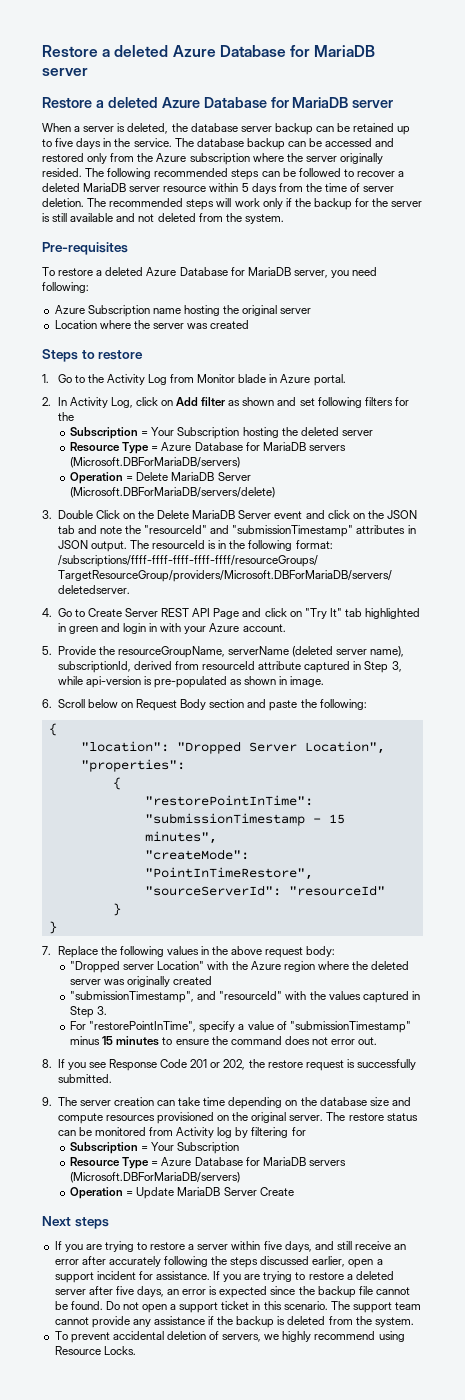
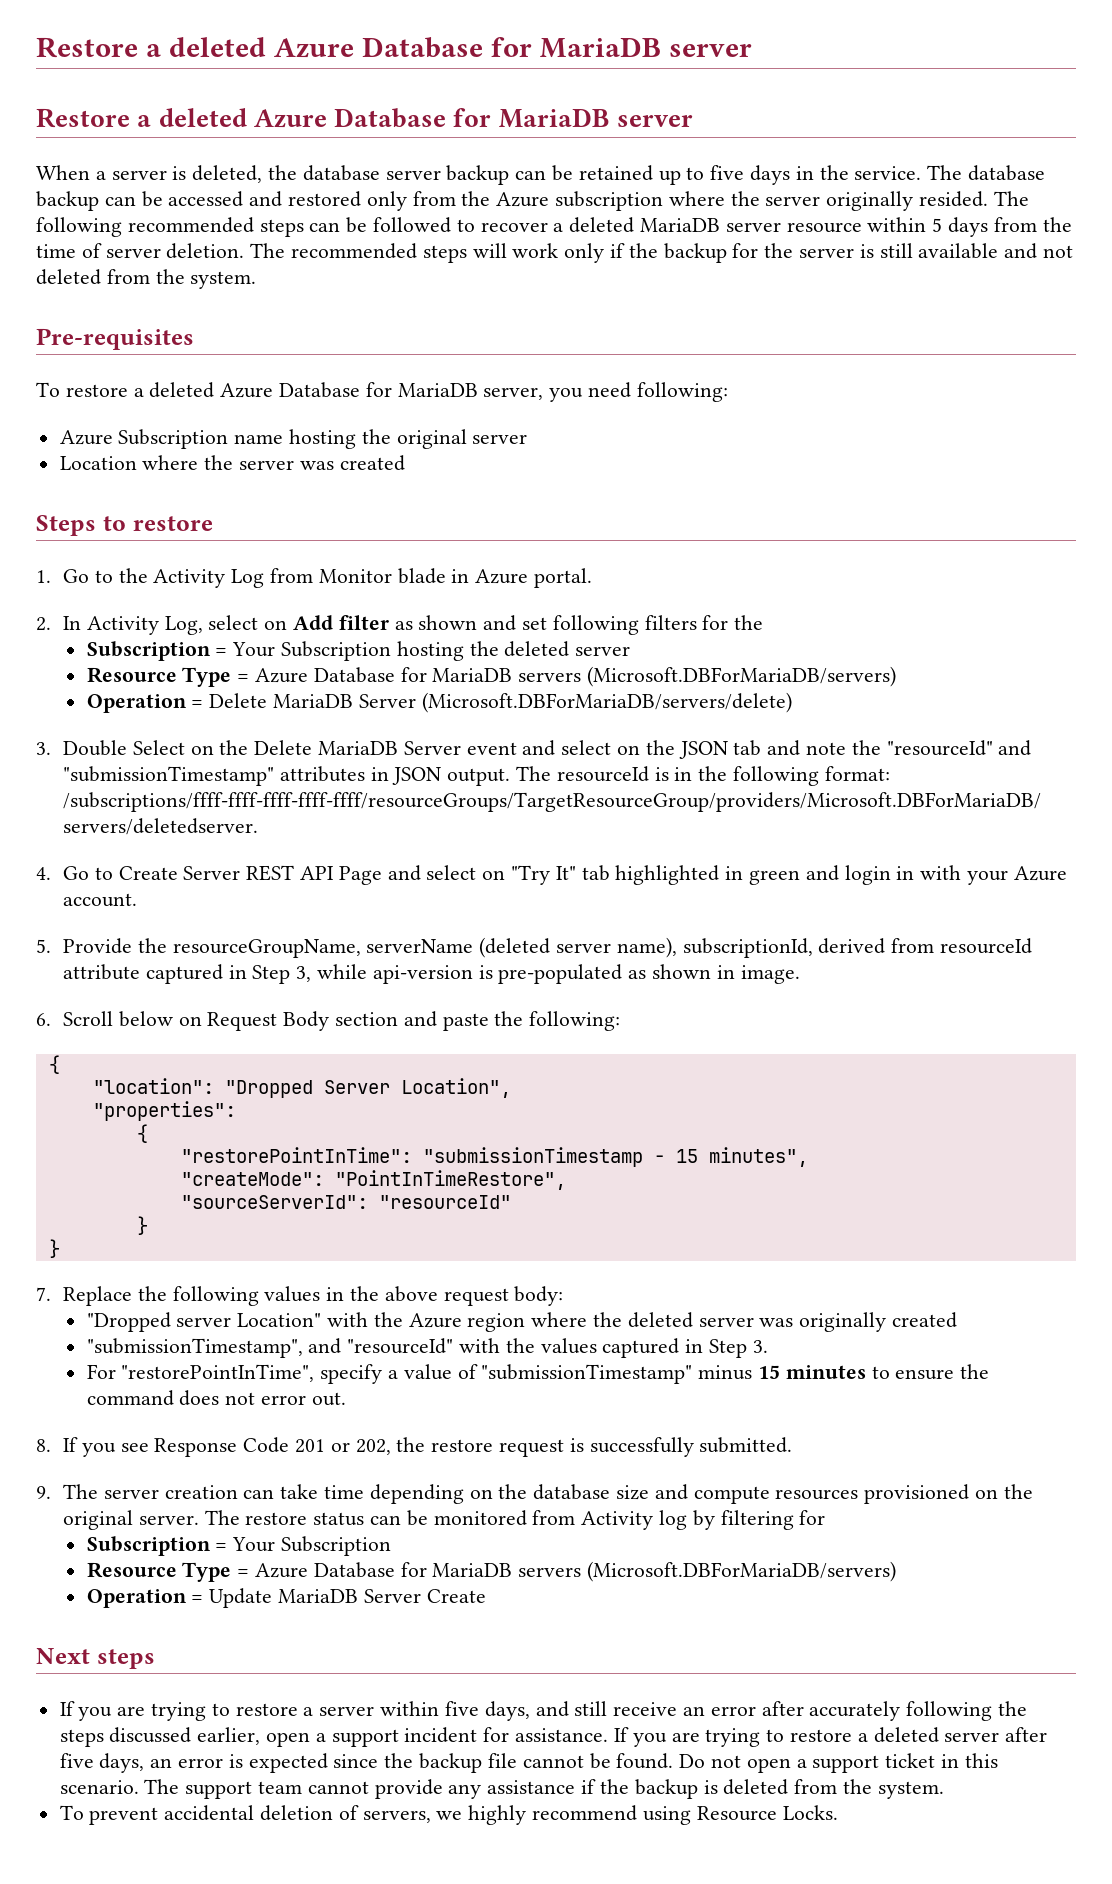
[135,397,158,406] click -> [208,615,259,630] select
[95,510,120,519] Click -> [132,740,185,755] Select
[327,510,350,519] click -> [561,740,612,755] select
[264,608,287,617] click -> [426,865,477,880] select

